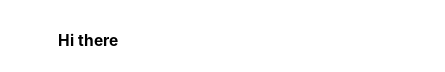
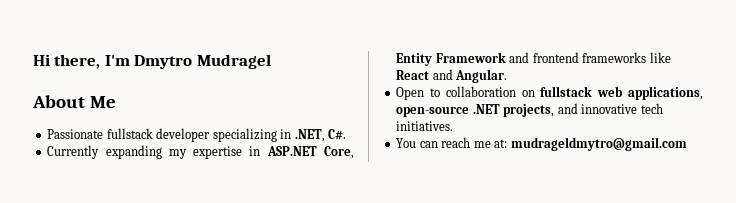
[78,34,119,46] there -> [54,54,271,69] [32,95,116,108] [47,128,347,142] [47,145,354,159] [396,52,671,66] [396,69,508,83] [396,86,703,100] [396,103,663,117] [396,121,454,131] [396,137,687,151] there, I'm Dmytro Mudragel // About Me // Passionate fullstack developer specializing in .NET, C#. // Currently expanding my expertise in ASP.NET Core, Entity Framework and frontend frameworks like React and Angular. // Open to collaboration on fullstack web applications, open-source .NET projects, and innovative tech initiatives. // You can reach me at: mudrageldmytro@gmail.com

